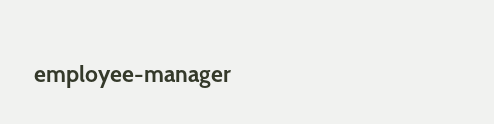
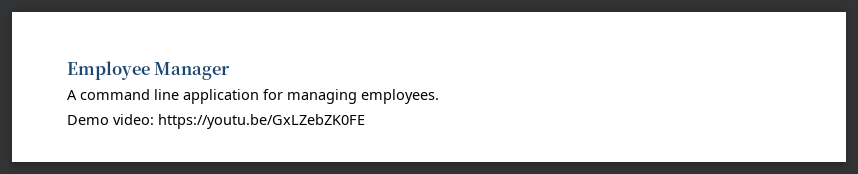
[34,65,231,88] employee-manager -> [67,61,231,80] [67,89,439,104] [67,114,365,129] Employee Manager // A command line application for managing employees. // Demo video: https://youtu.be/GxLZebZK0FE

